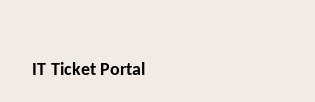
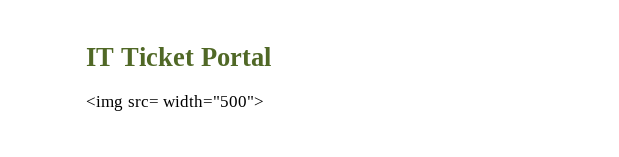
(146, 68) none -> [86,95,265,111] // <img src= width="500">

